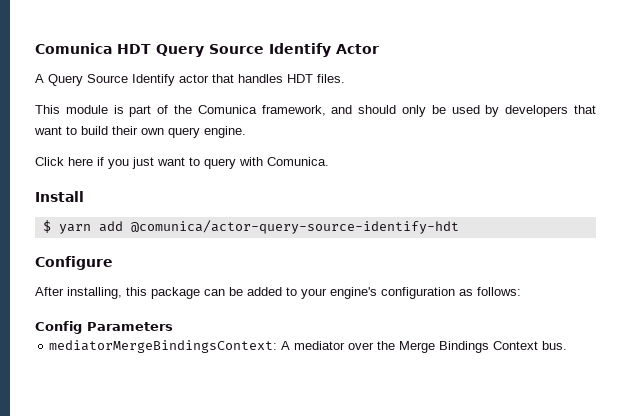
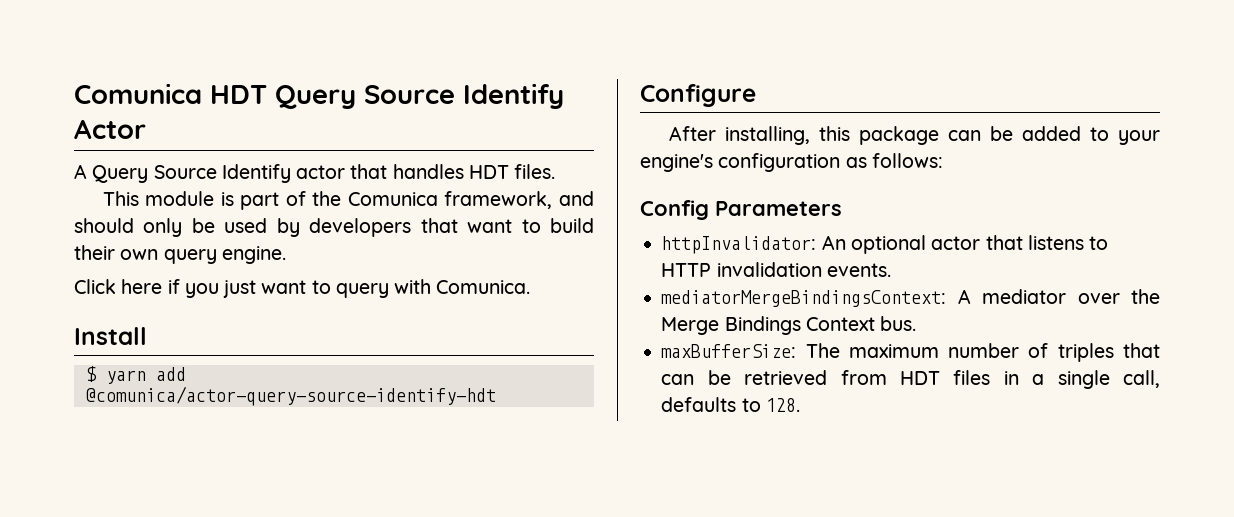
(173, 326) none -> [661,235,1109,254] [661,262,891,277] // httpInvalidator: An optional actor that listens to HTTP invalidation events.
(568, 345) none -> [661,343,1160,362] [661,370,1160,389] [661,397,800,412] // maxBufferSize: The maximum number of triples that can be retrieved from HDT files in a single call, defaults to 128.

